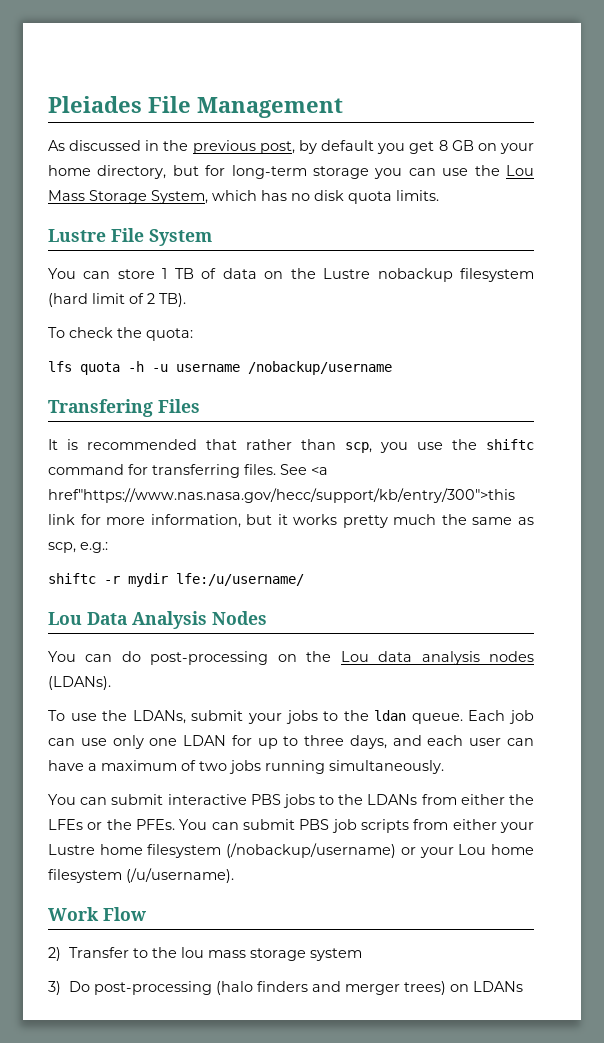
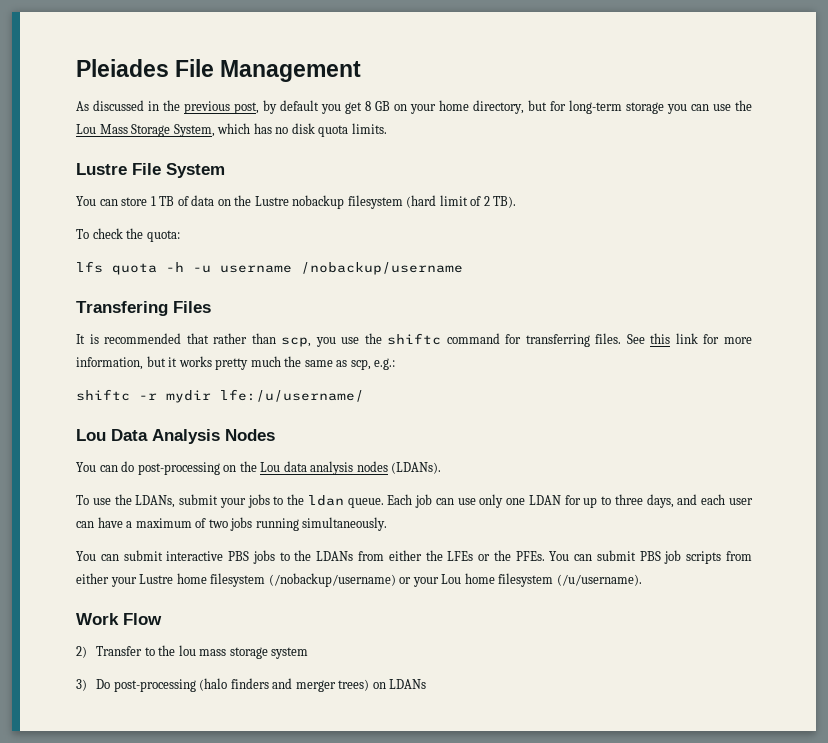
[311,466,328,475] [48,488,515,503] <a href"https://www.nas.nasa.gov/hecc/support/kb/entry/300">this -> [650,333,671,344] this

